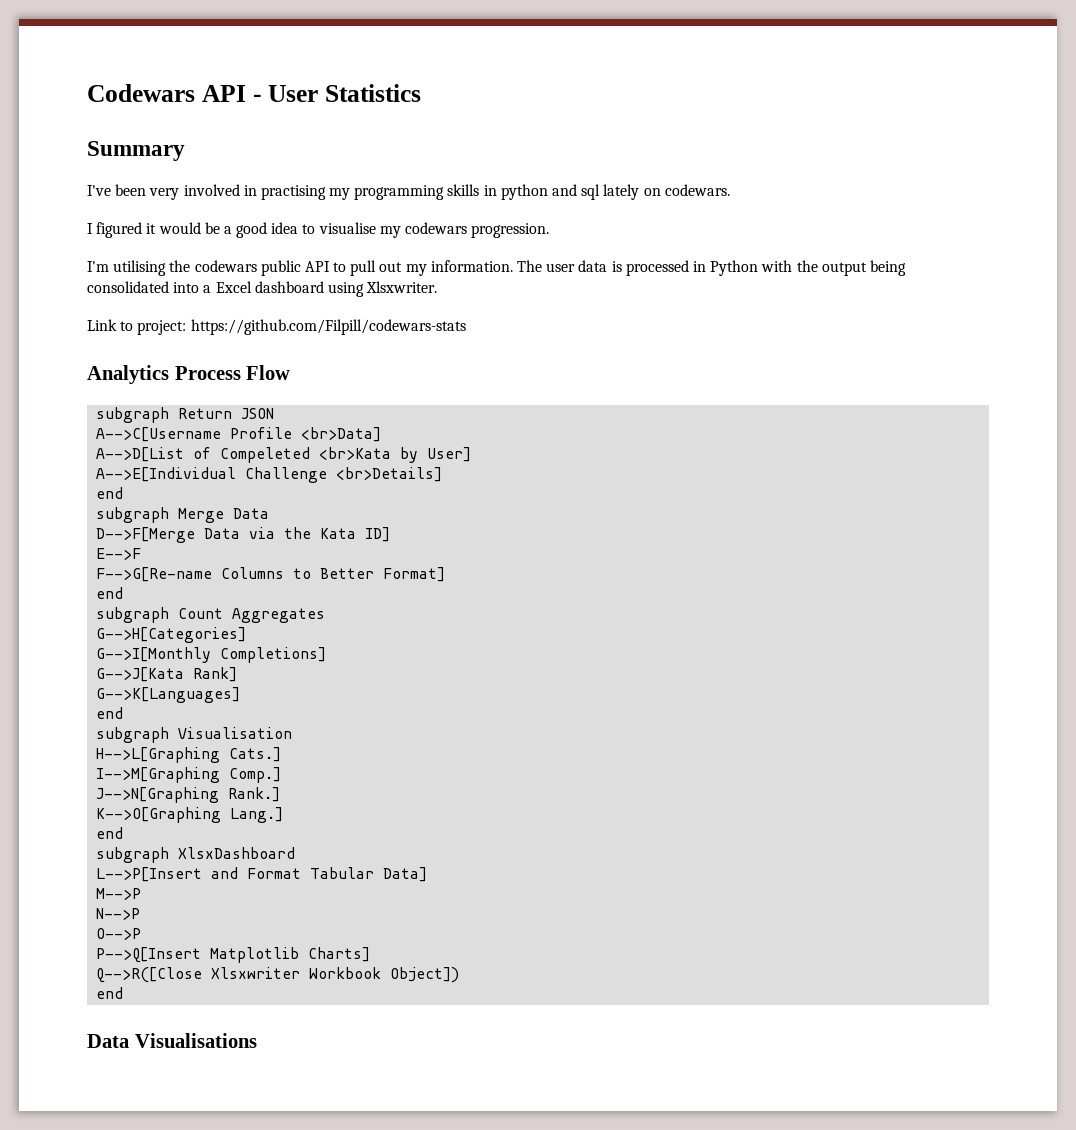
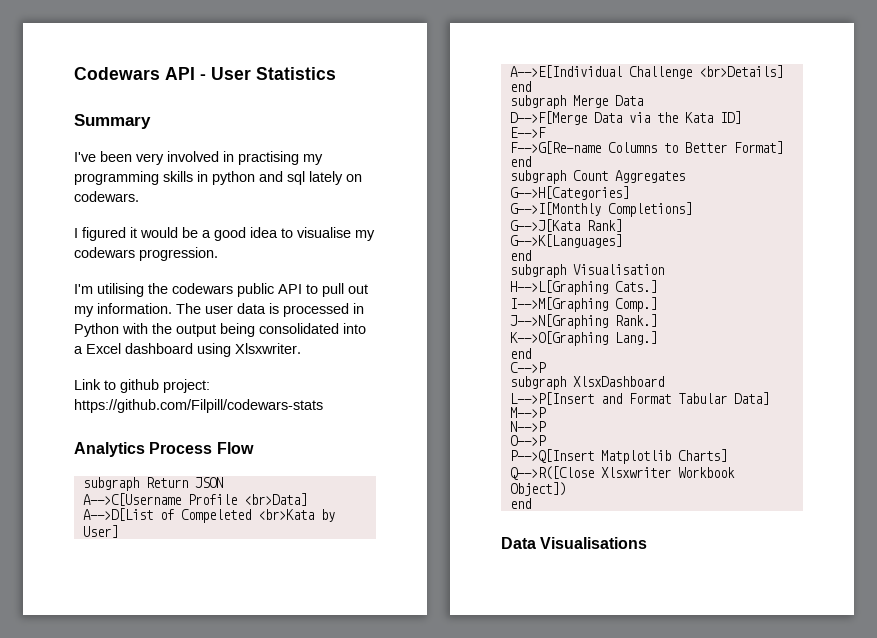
(134, 326) none -> [120,379,159,393] github
(124, 833) none -> [509,362,546,373] // C-->P

